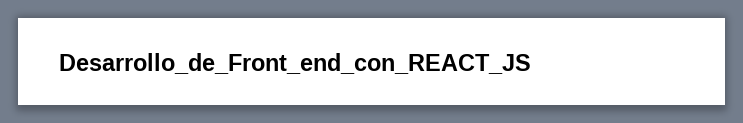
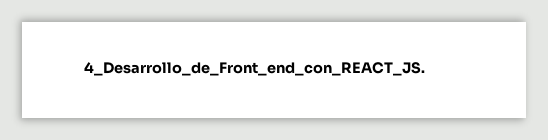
[59,53,531,74] Desarrollo_de_Front_end_con_REACT_JS -> [84,62,425,76] 4_Desarrollo_de_Front_end_con_REACT_JS.

